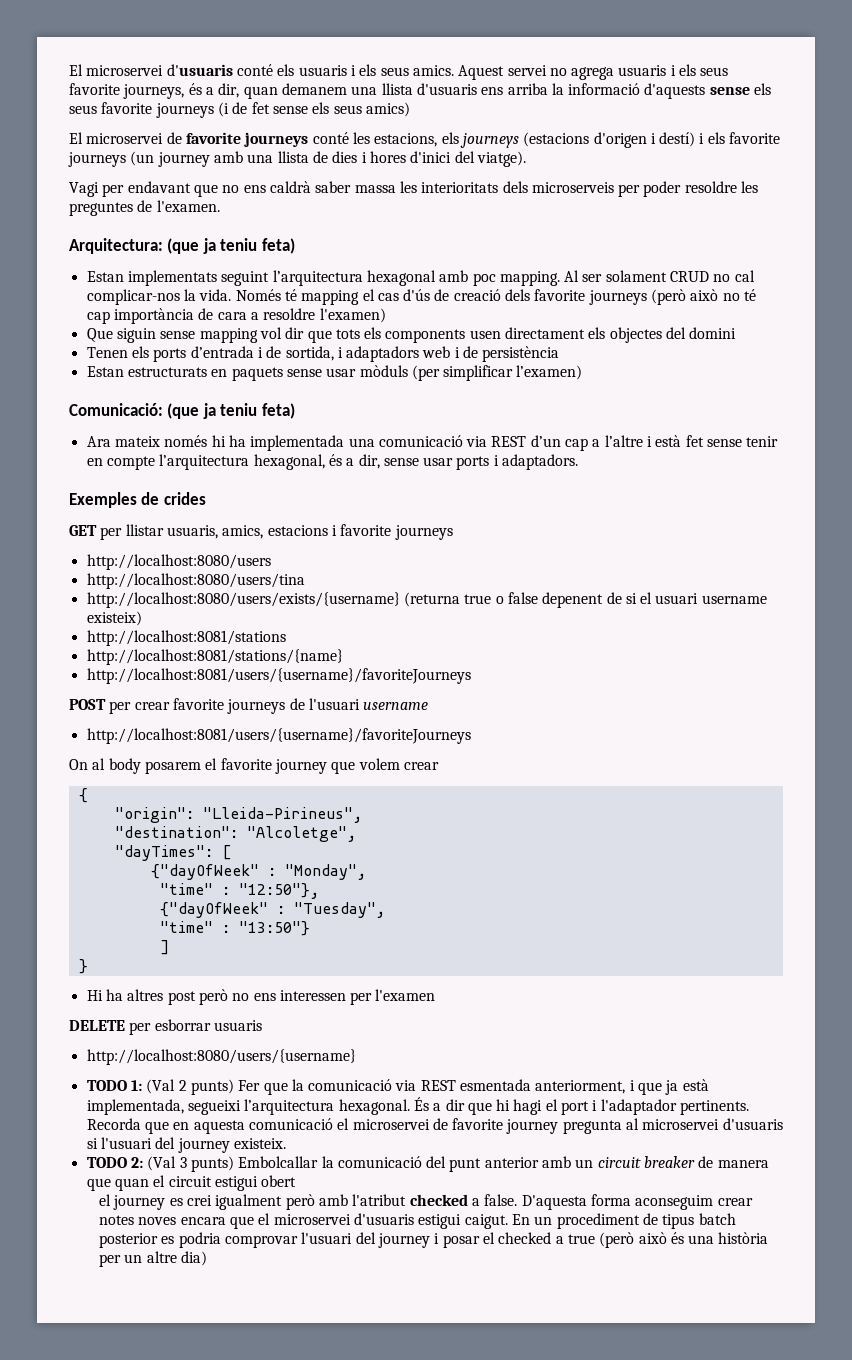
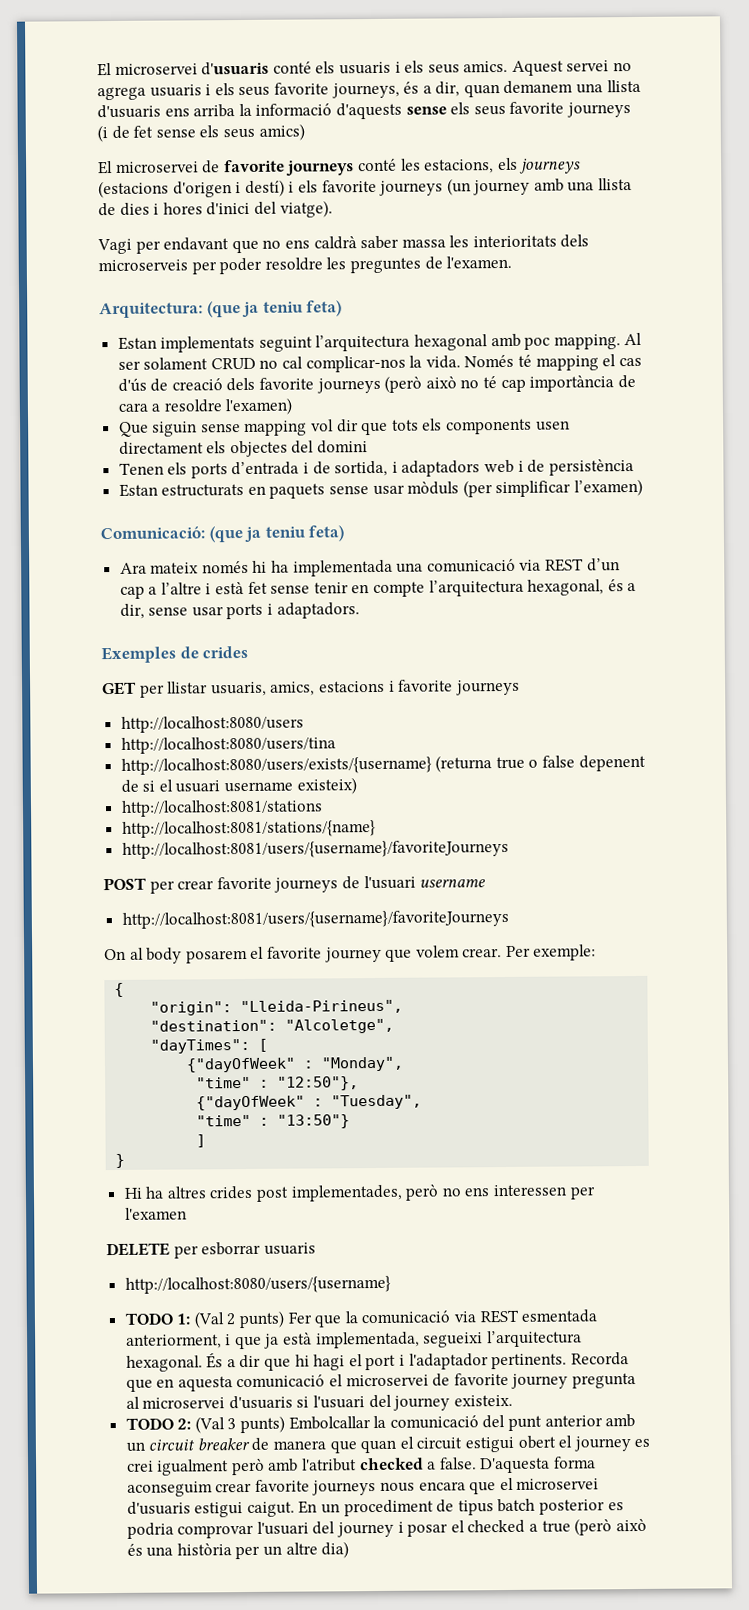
[403,762,439,770] crear -> [462,944,597,961] crear. Per exemple:
[167,991,196,1005] post -> [209,1184,403,1202] crides post implementades,
(297, 1181) // -> (556, 1442) none
[99,1215,177,1225] notes noves -> [254,1479,416,1496] favorite journeys nous

